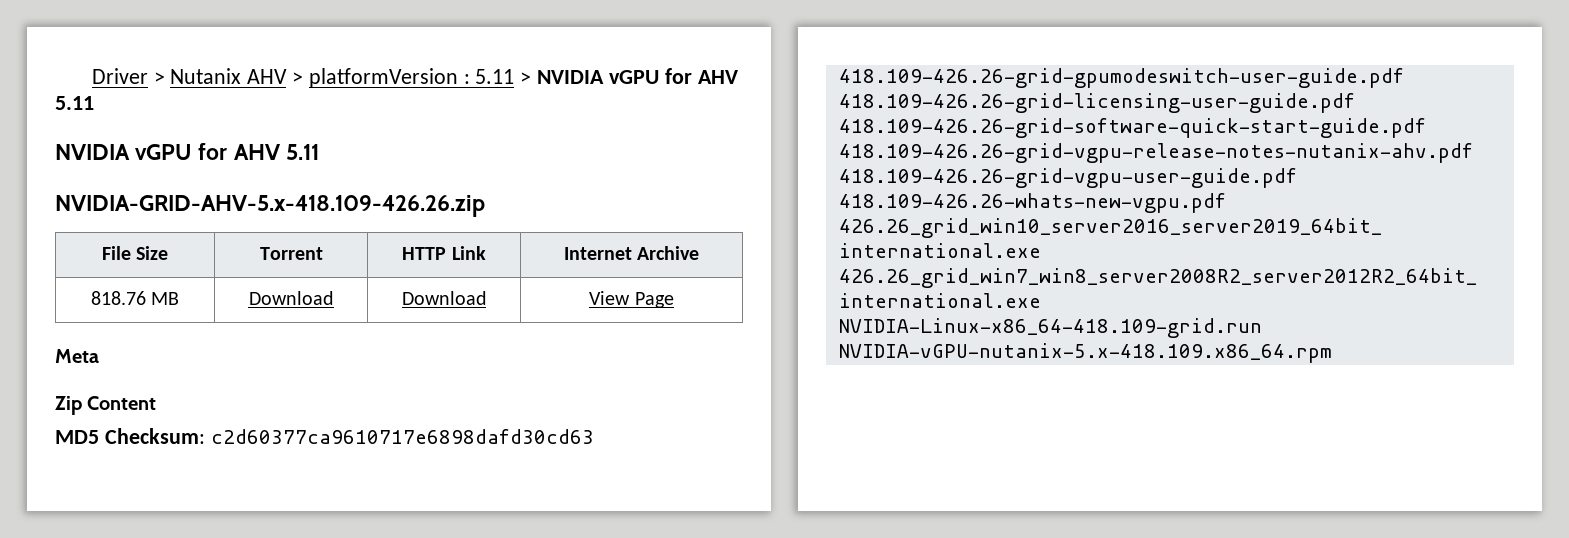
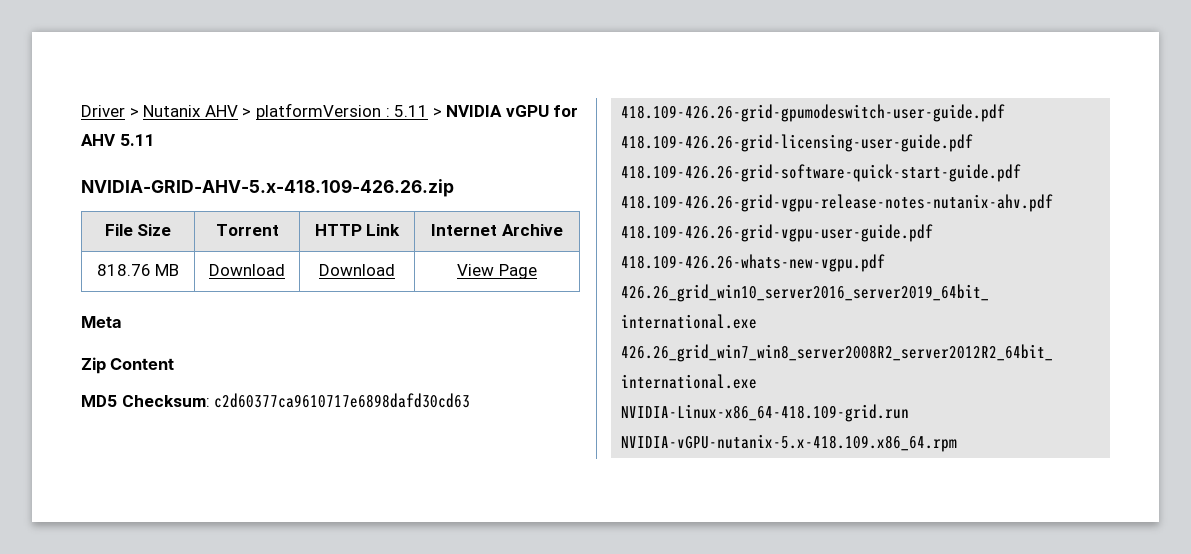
[55,143,319,160] // NVIDIA vGPU for AHV 5.11 -> (155, 140) none

